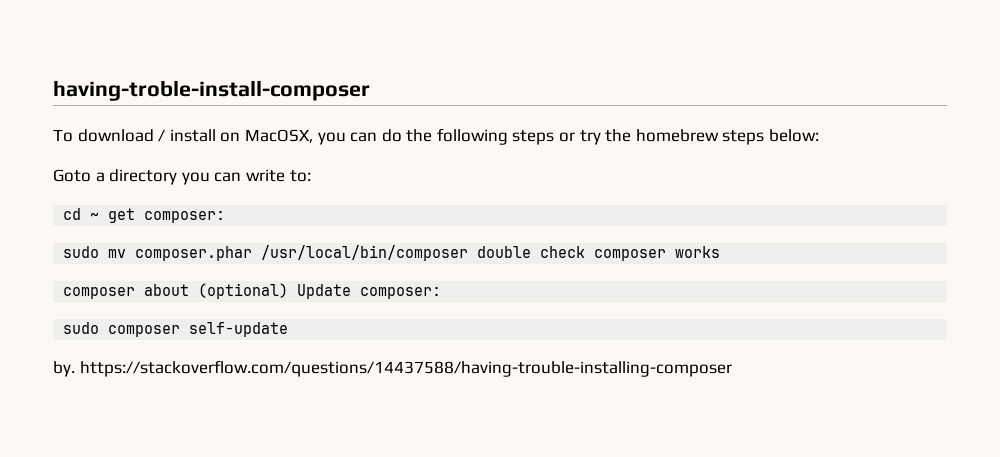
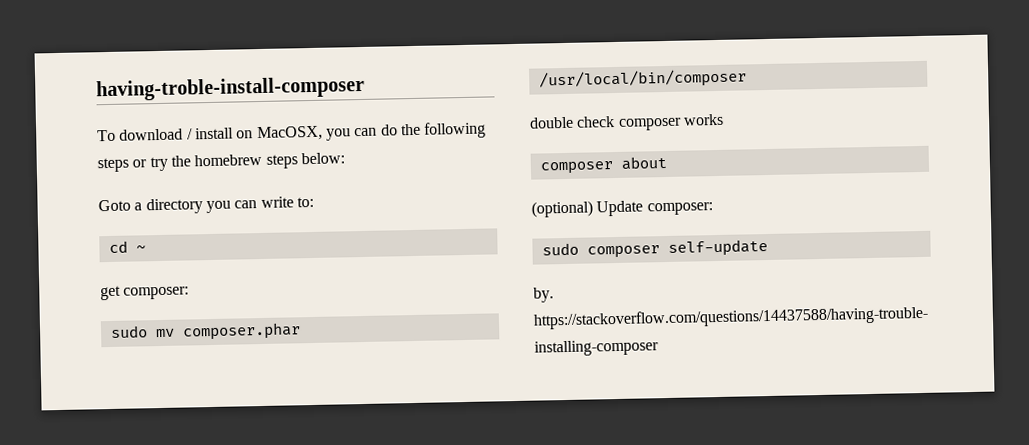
(100, 216) none -> (146, 249) //
(469, 253) none -> (747, 79) //
(190, 290) none -> (667, 162) //

